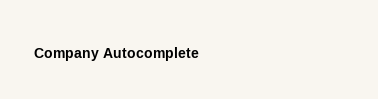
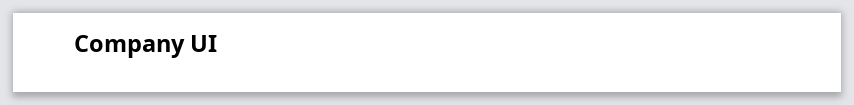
[103,47,199,61] Autocomplete -> [190,35,218,52] UI

